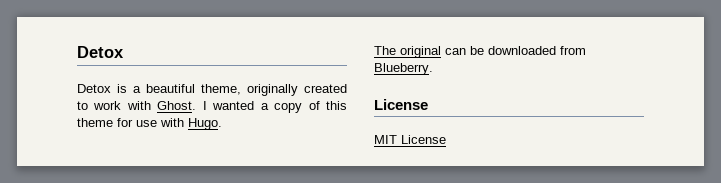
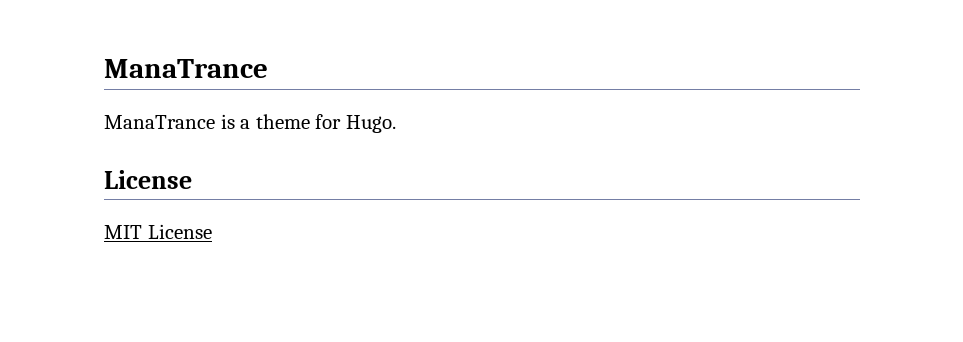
[77,46,124,58] [77,84,347,96] [77,101,348,113] [77,118,222,130] [374,46,586,58] [374,63,433,75] Detox // Detox is a beautiful theme, originally created to work with Ghost. I wanted a copy of this theme for use with Hugo. // The original can be downloaded from Blueberry. -> [104,59,268,78] [104,114,396,133] ManaTrance // ManaTrance is a theme for Hugo.

